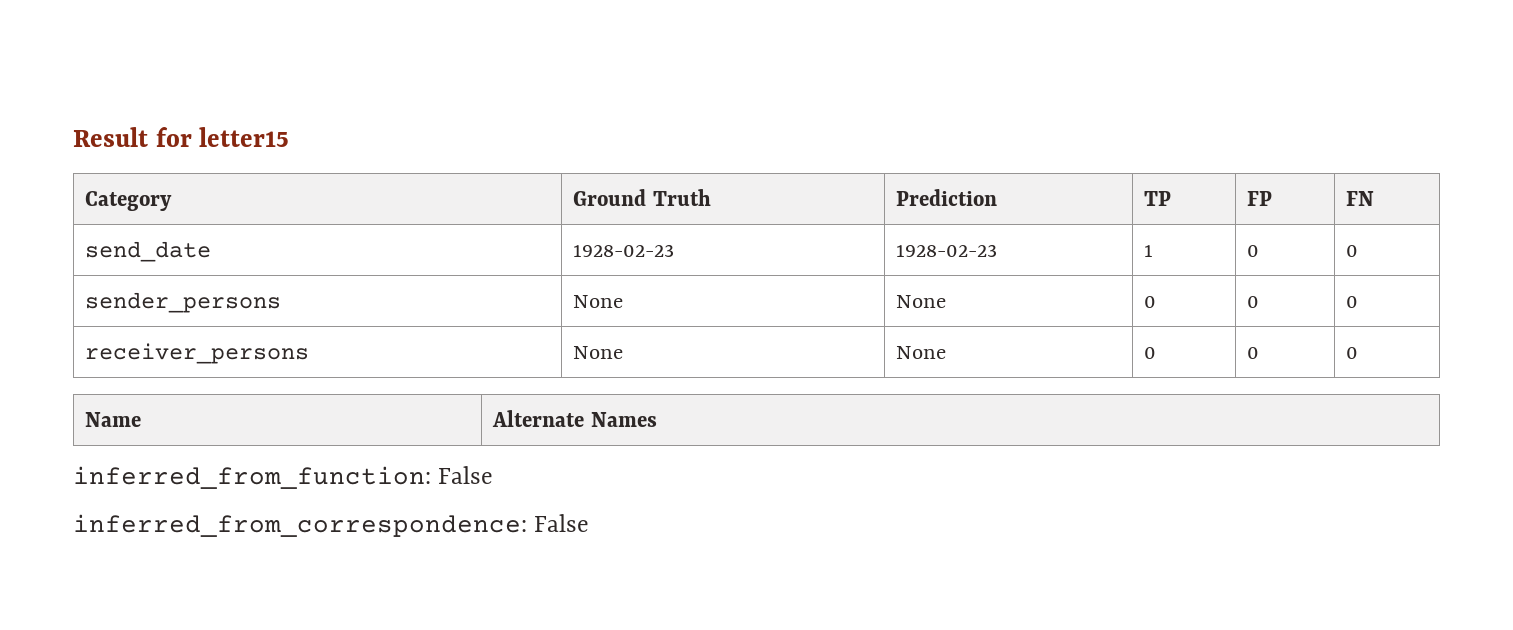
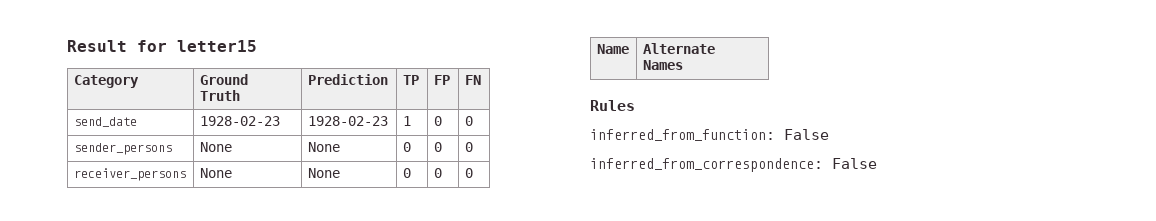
(657, 419) none -> [590,100,635,111] // Rules

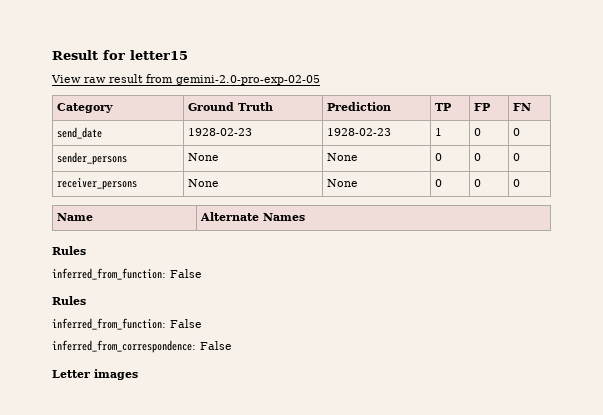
(257, 46) none -> [51,74,320,85] // View raw result from gemini-2.0-pro-exp-02-05
(829, 134) none -> [52,296,86,305] [52,318,202,330] // Rules // inferred_from_function: False
(877, 163) none -> [52,369,138,380] // Letter images

